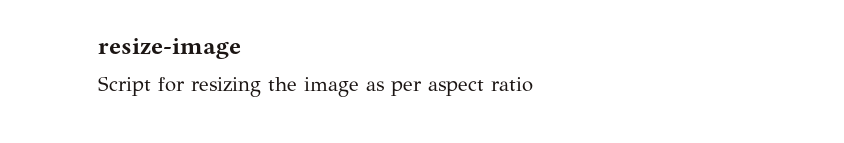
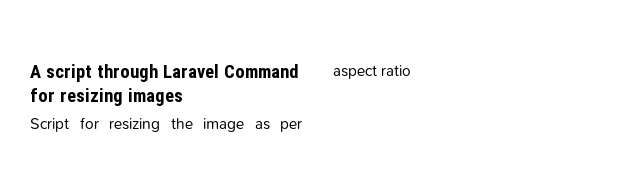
[98,38,241,59] resize-image -> [30,64,299,82] [30,88,183,106] A script through Laravel Command for resizing images

